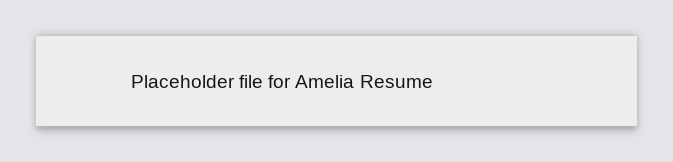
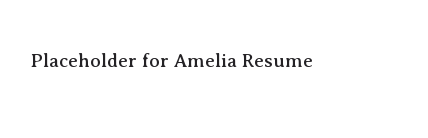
[239,75,264,88] file -> (137, 60) none

